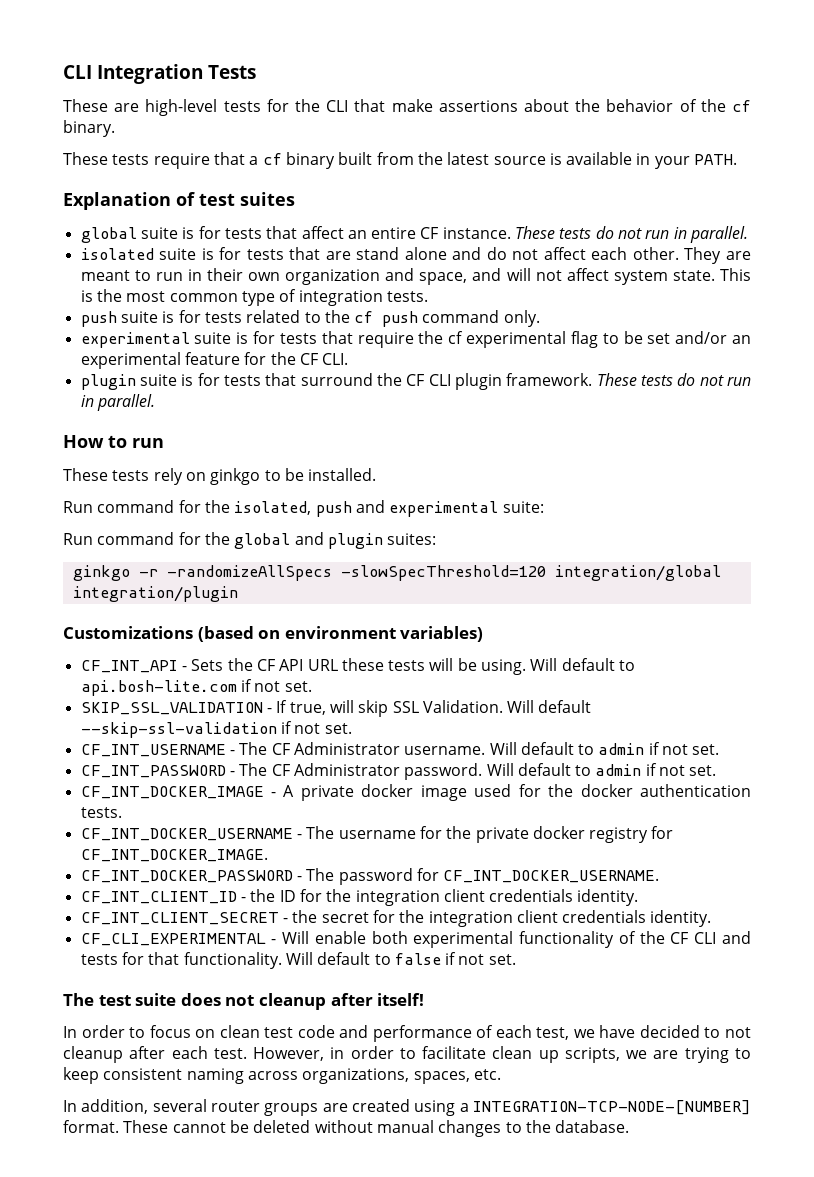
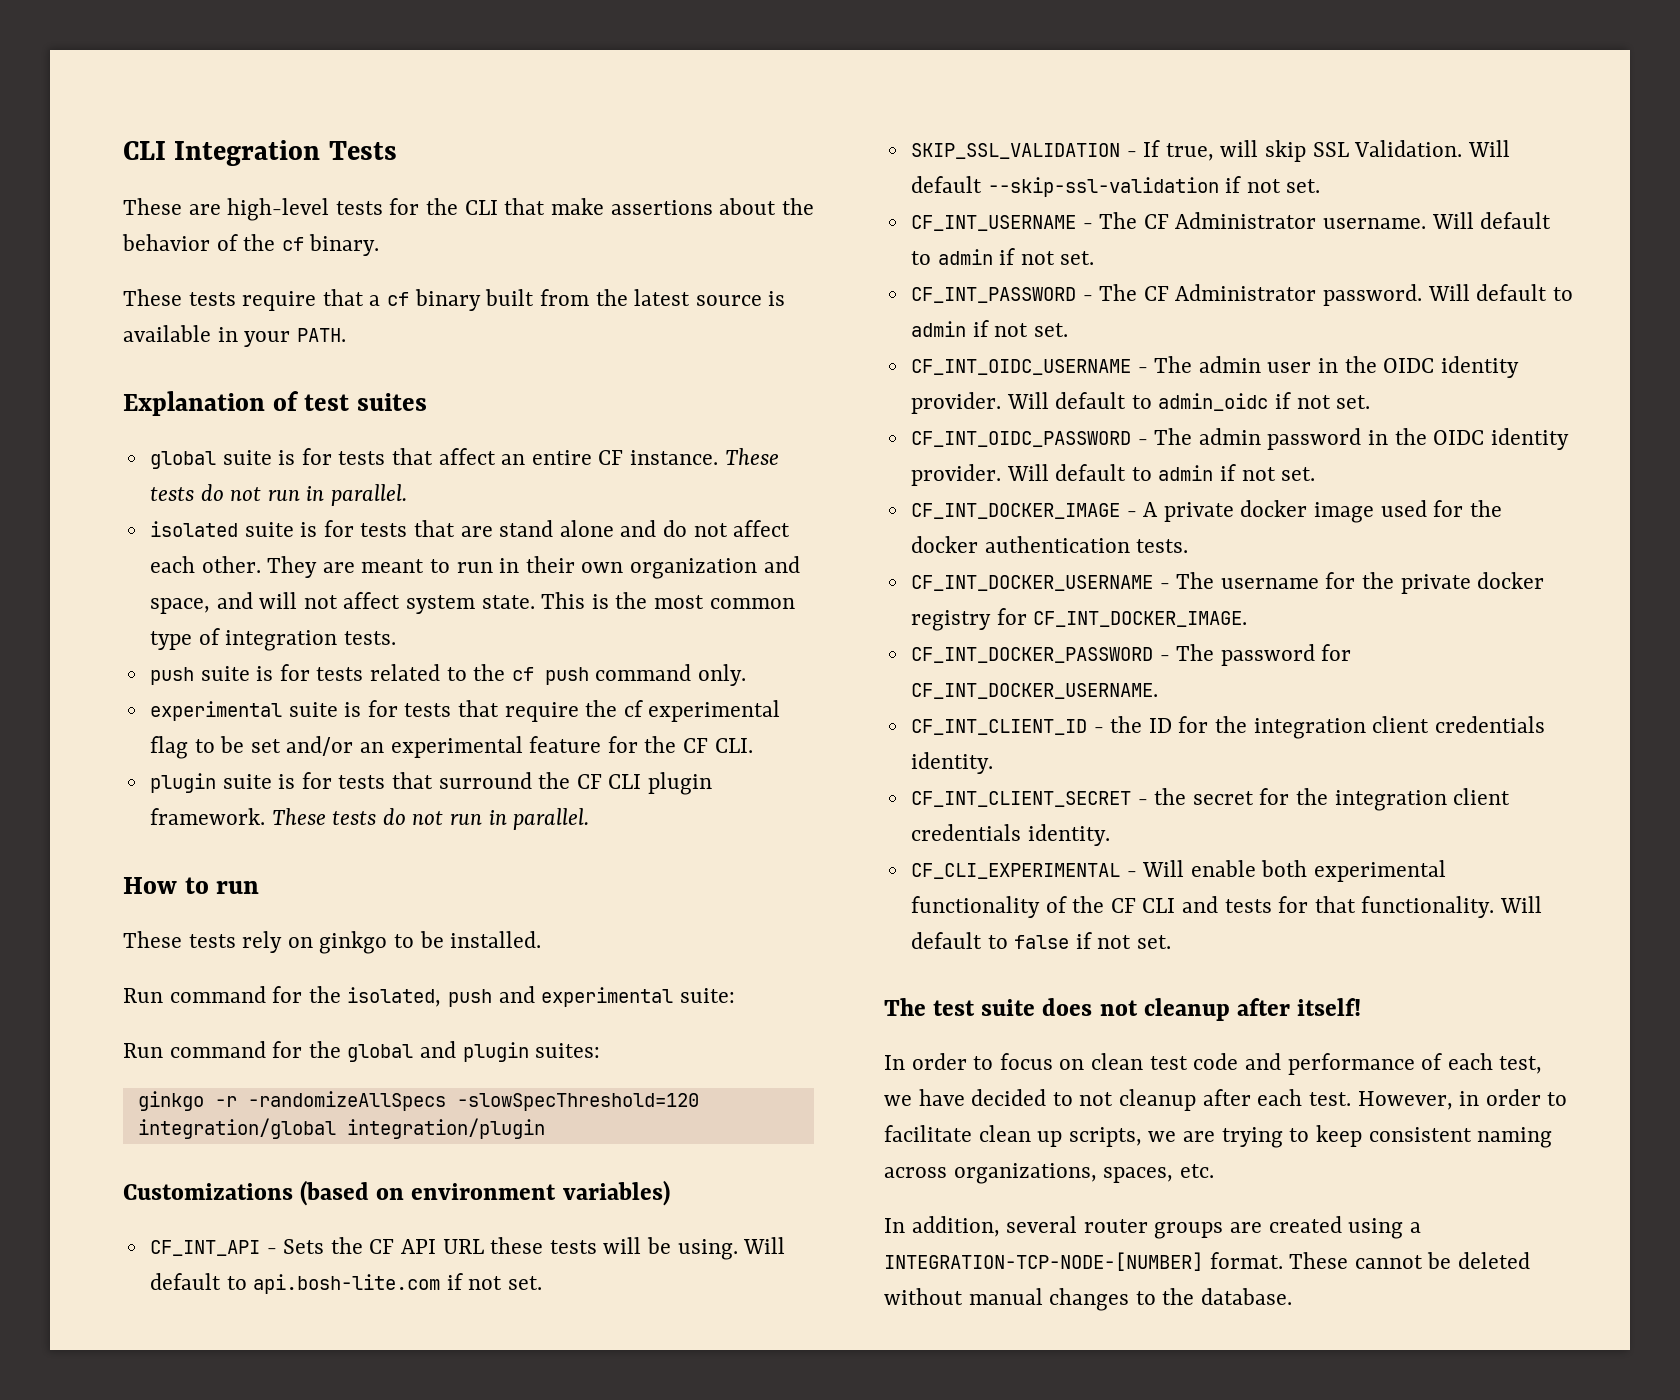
(717, 770) none -> [910,356,1519,378] [910,392,1371,414] [910,428,1569,450] [910,464,1316,486] // CF_INT_OIDC_USERNAME - The admin user in the OIDC identity provider. Will default to admin_oidc if not set. // CF_INT_OIDC_PASSWORD - The admin password in the OIDC identity provider. Will default to admin if not set.

